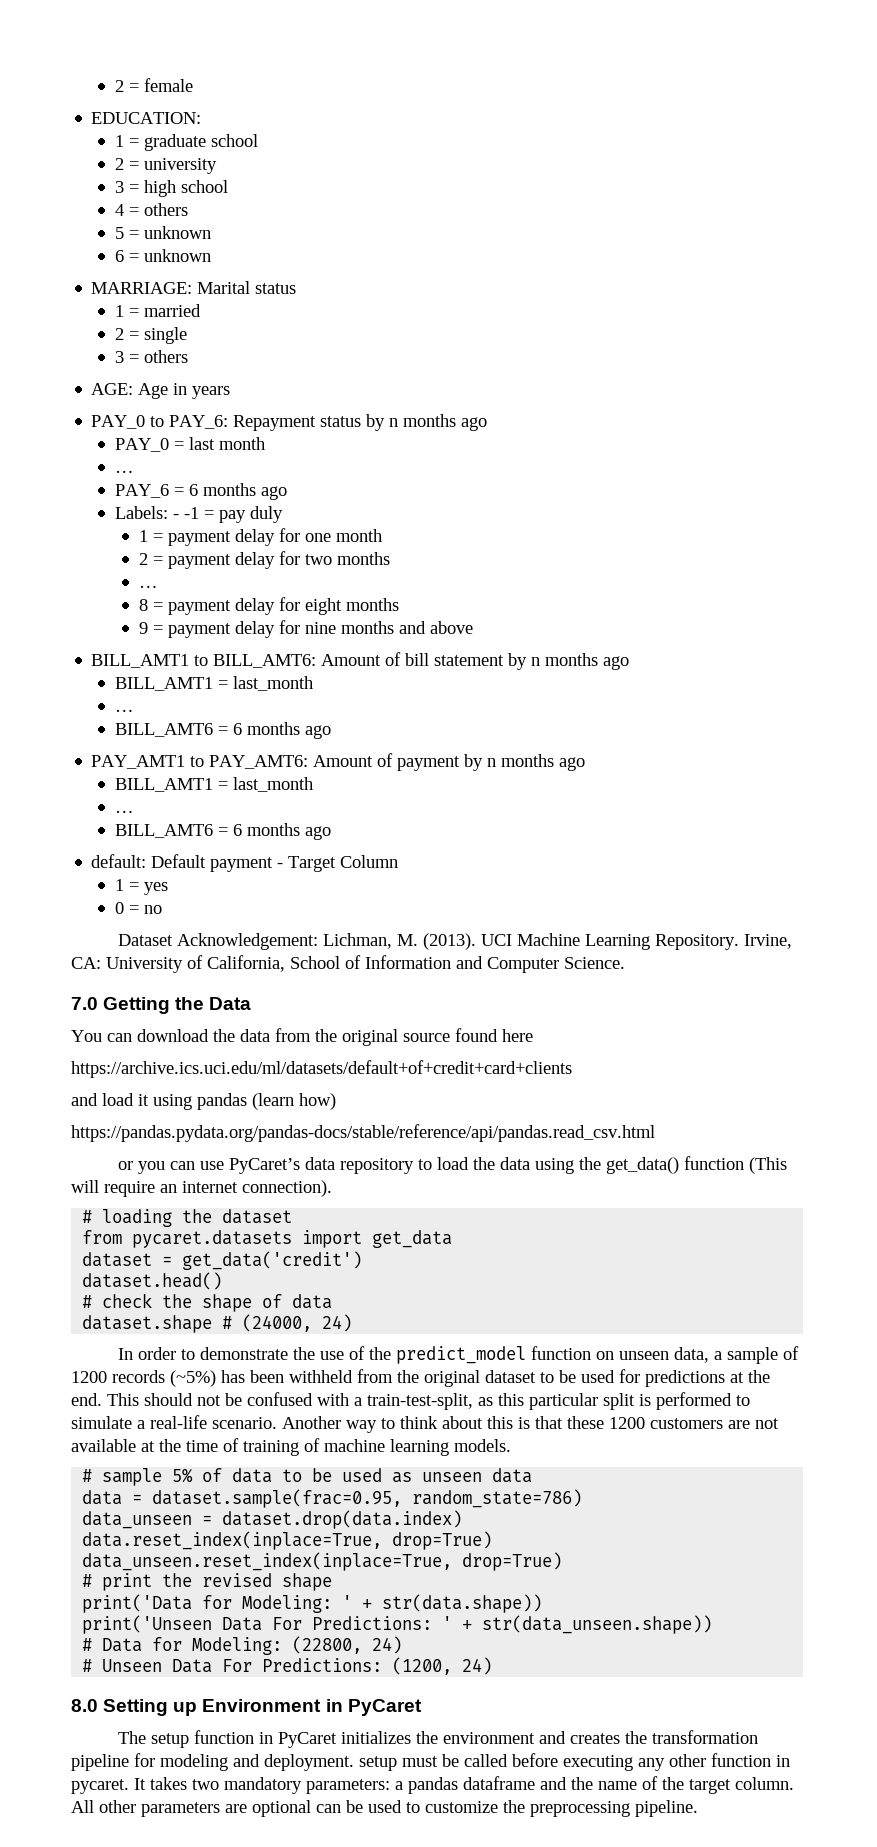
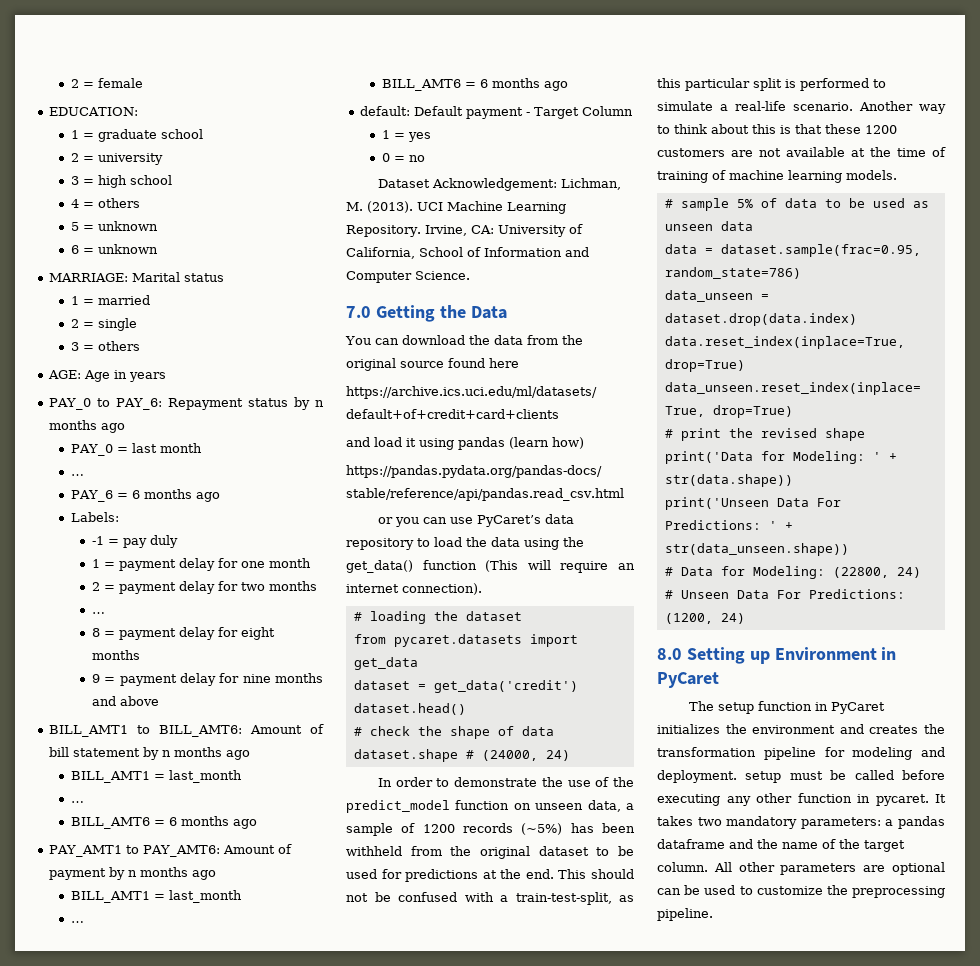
[172,514,179,519] - -> (119, 517) //

